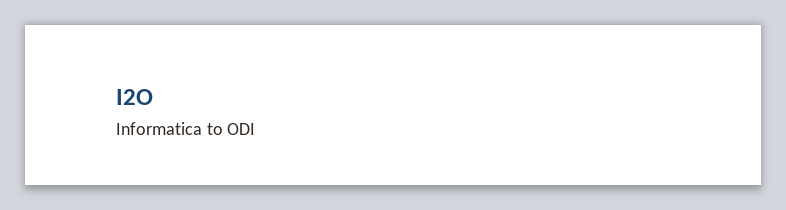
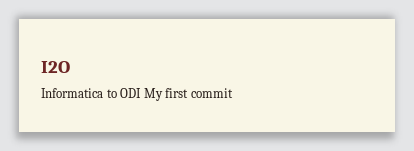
(256, 129) none -> [143,88,233,101] My first commit

